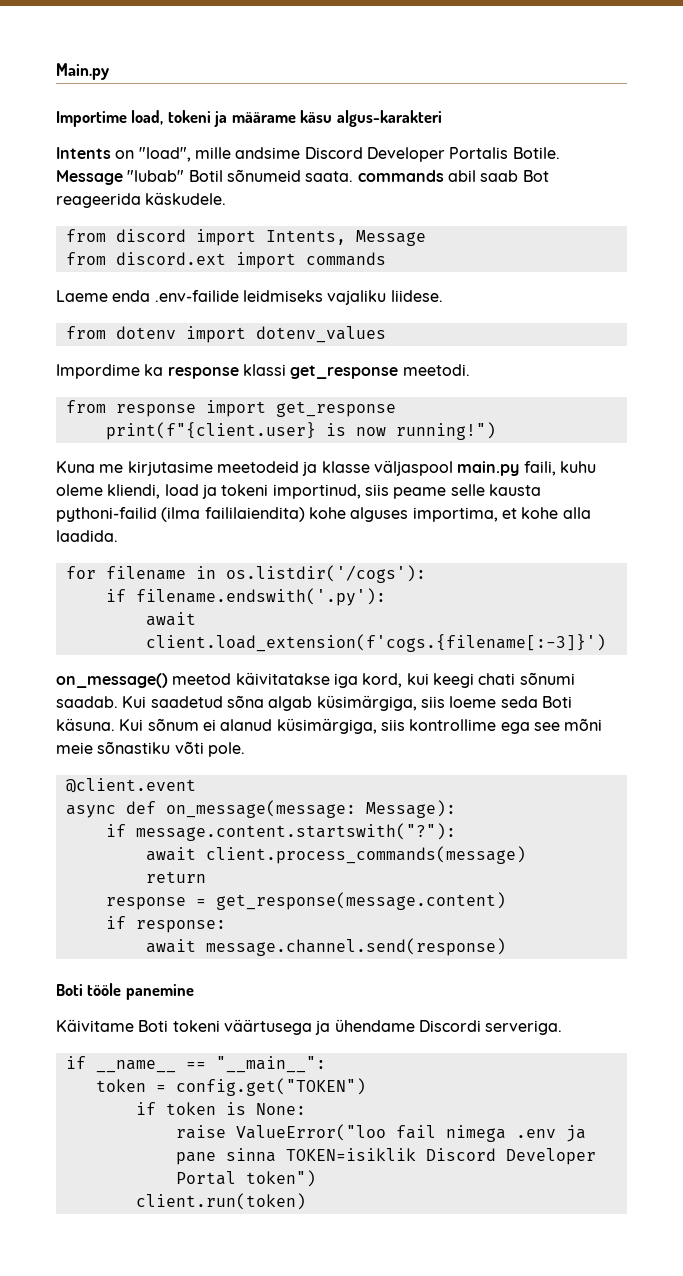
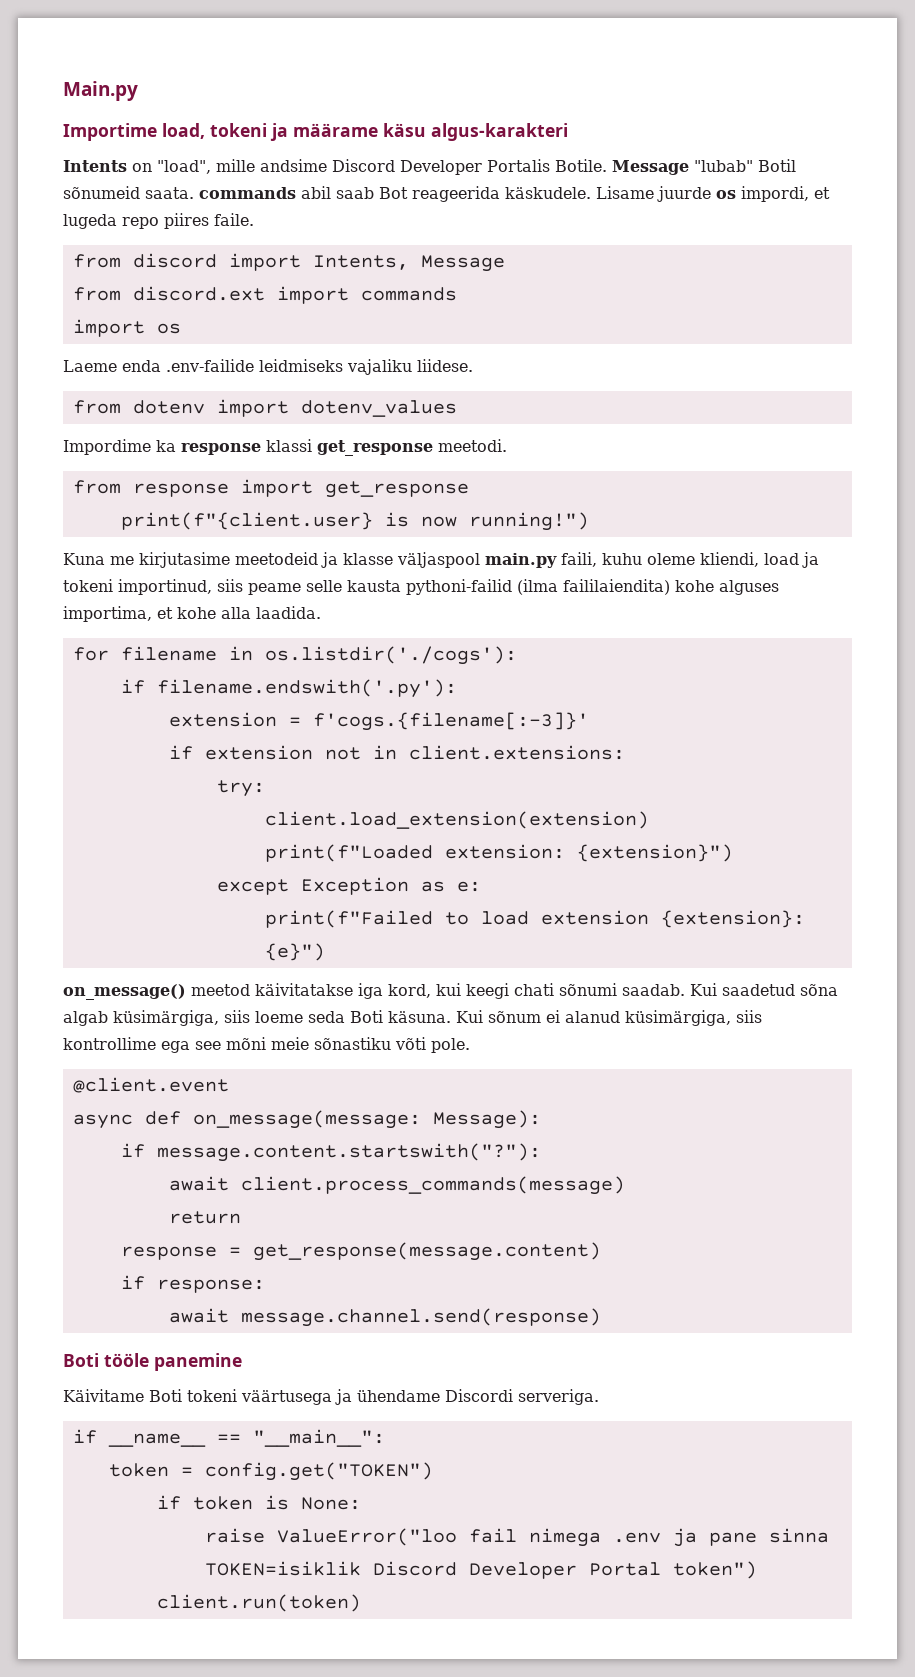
(227, 198) none -> [596,186,830,202] [63,213,254,229] Lisame juurde os impordi, et lugeda repo piires faile.
(386, 259) none -> [72,319,181,337] // import os
[225,565,426,583] os.listdir('/cogs'): -> [264,646,517,665] os.listdir('./cogs'):
[145,612,196,626] [145,634,606,652] await client.load_extension(f'cogs.{filename[:-3]}') -> [168,712,589,731] [168,745,625,760] [216,780,265,797] [264,811,649,829] [264,844,733,862] [216,877,481,895] [264,910,805,928] [264,943,325,961] extension = f'cogs.{filename[:-3]}' // if extension not in client.extensions: // try: // client.load_extension(extension) // print(f"Loaded extension: {extension}") // except Exception as e: // print(f"Failed to load extension {extension}: {e}")

